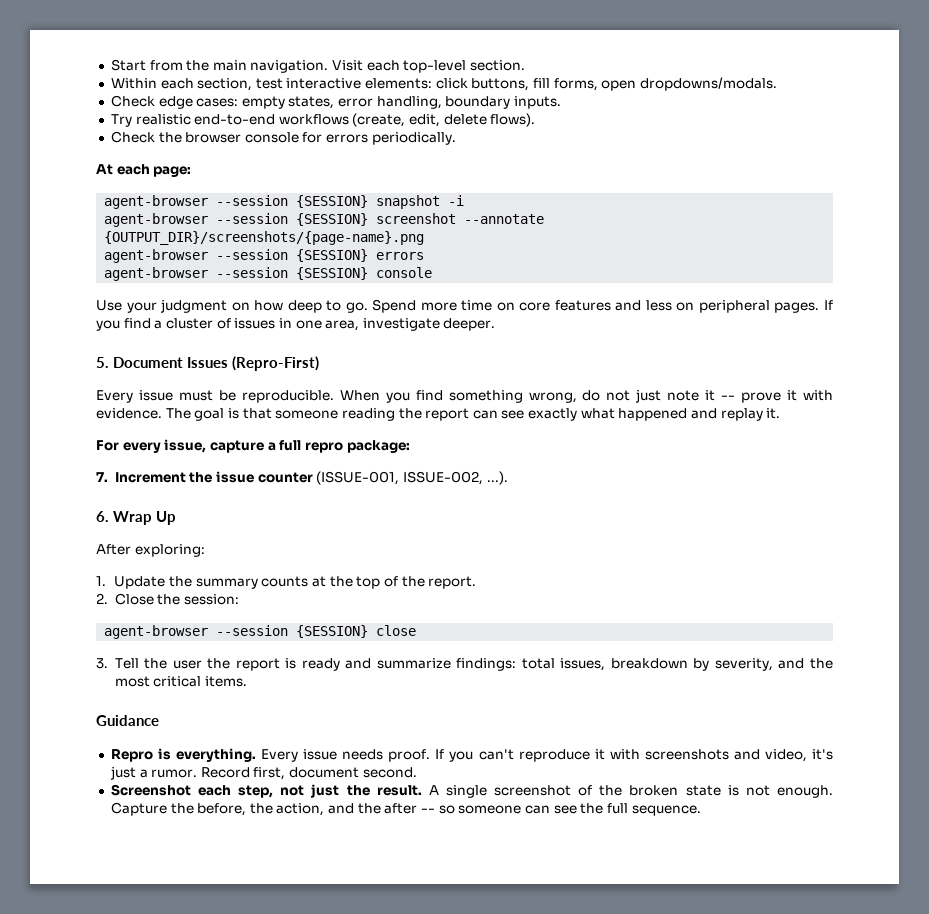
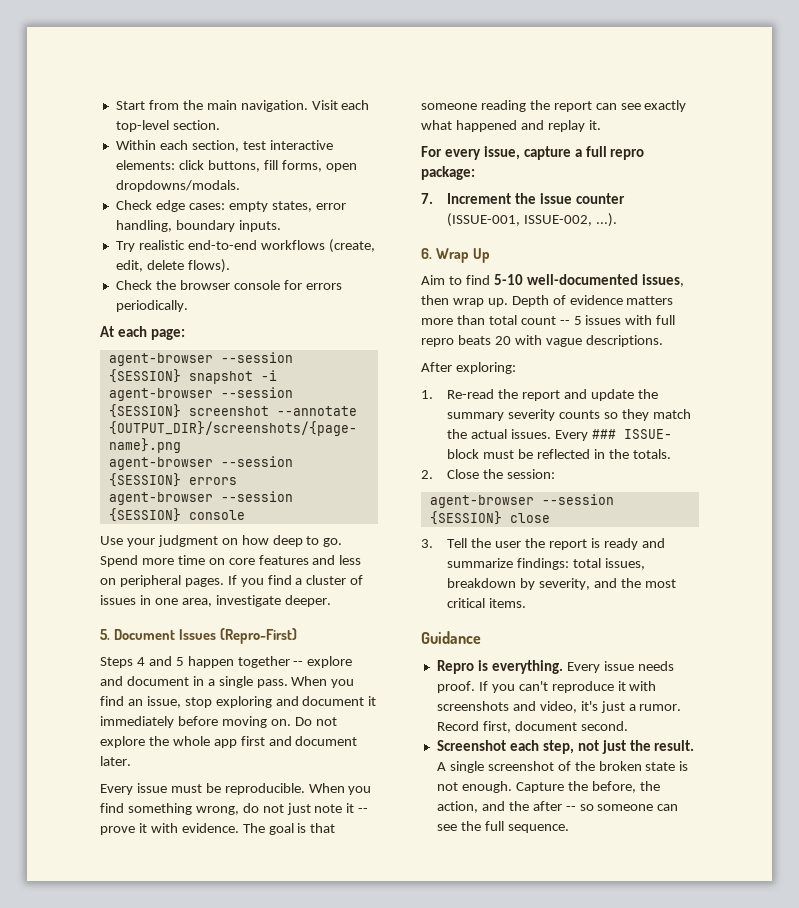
(319, 363) none -> [100,656,353,668] [100,676,355,688] [100,696,377,708] [100,716,337,728] [100,736,358,748] [100,756,131,766] // Steps 4 and 5 happen together -- explore and document in a single pass. When you find an issue, stop exploring and document it immediately before moving on. Do not explore the whole app first and document later.
[96,544,205,557] [96,576,477,589] After exploring: // 1. Update the summary counts at the top of the report. -> [421,274,684,287] [421,295,674,307] [421,315,676,325] [421,335,663,347] [421,362,516,374] [421,389,658,401] [447,409,691,421] [447,429,672,441] [447,449,671,459] Aim to find 5-10 well-documented issues, then wrap up. Depth of evidence matters more than total count -- 5 issues with full repro beats 20 with vague descriptions. // After exploring: // 1. Re-read the report and update the summary severity counts so they match the actual issues. Every ### ISSUE- block must be reflected in the totals.

